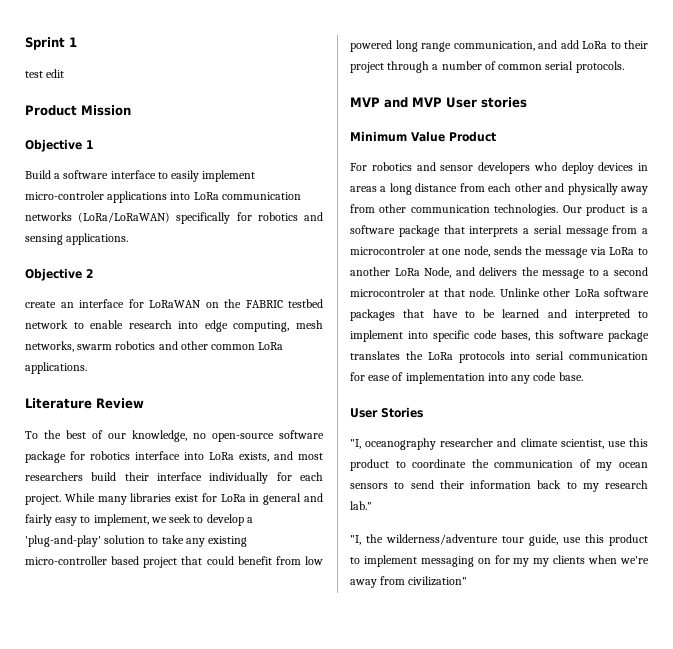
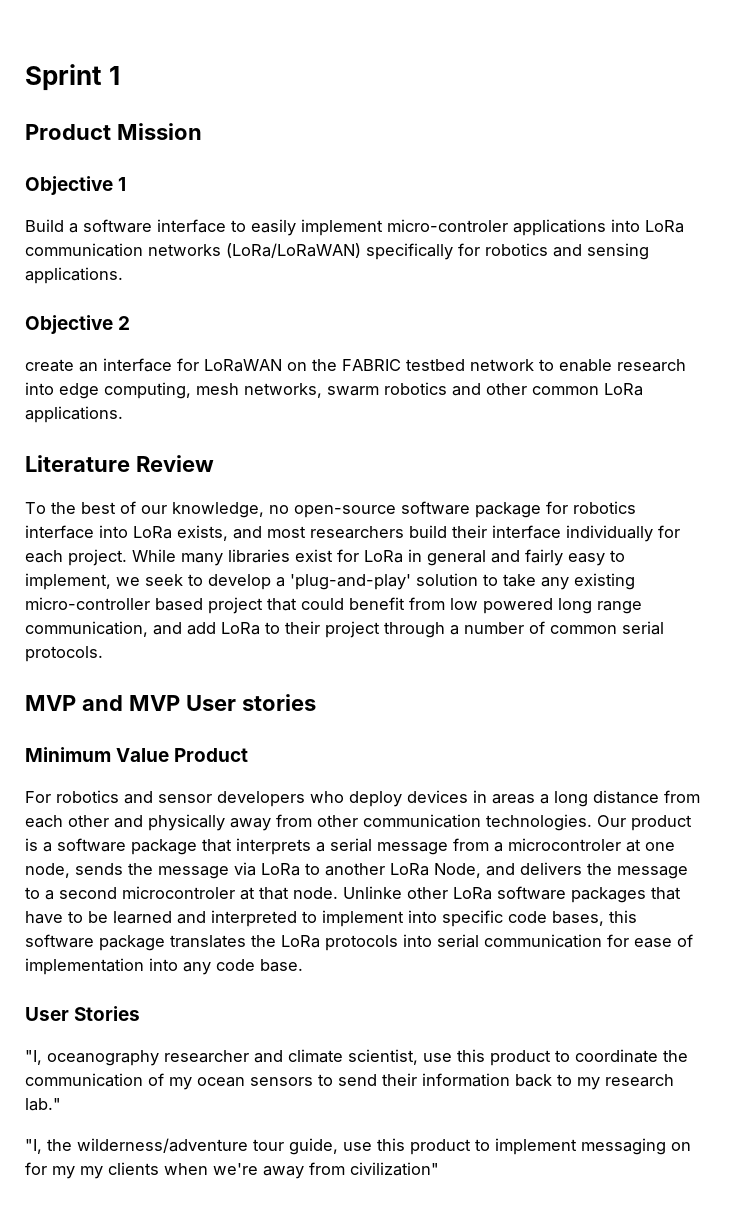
[25,69,65,78] // test edit -> (121, 75) none

